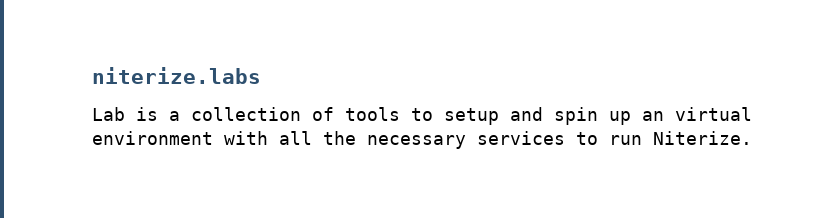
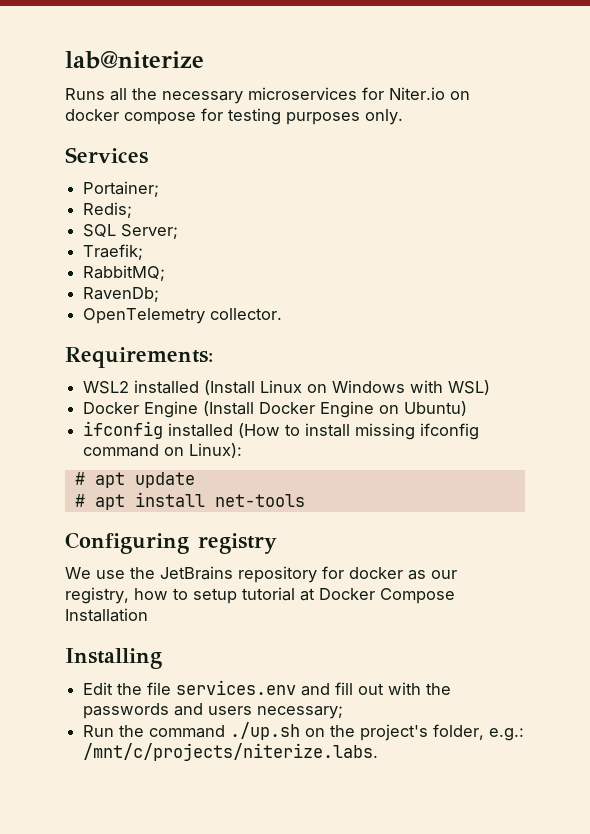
[92,67,261,84] [92,107,752,125] [92,131,752,149] niterize.labs // Lab is a collection of tools to setup and spin up an virtual environment with all the necessary services to run Niterize. -> [65,51,204,69] [65,87,470,104] [65,108,403,125] [65,147,148,164] [83,181,160,197] [83,202,133,218] [83,224,179,239] [83,244,144,260] [83,265,166,281] [83,287,160,302] [83,308,283,324] [65,347,213,368] [83,380,491,395] [83,401,468,418] [83,421,480,440] [83,443,243,458] [74,472,195,488] [74,492,305,510] [65,532,277,554] [65,566,457,583] [65,587,455,604] [65,608,148,622] [65,648,162,669] [83,680,452,696] [83,703,344,719] [83,722,525,741] [83,743,379,761] lab@niterize // Runs all the necessary microservices for Niter.io on docker compose for testing purposes only. // Services // Portainer; // Redis; // SQL Server; // Traefik; // RabbitMQ; // RavenDb; // OpenTelemetry collector. // Requirements: // WSL2 installed (Install Linux on Windows with WSL) // Docker Engine (Install Docker Engine on Ubuntu) // ifconfig installed (How to install missing ifconfig command on Linux): // # apt update // # apt install net-tools // Configuring registry // We use the JetBrains repository for docker as our registry, how to setup tutorial at Docker Compose Installation // Installing // Edit the file services.env and fill out with the passwords and users necessary; // Run the command ./up.sh on the project's folder, e.g.: /mnt/c/projects/niterize.labs.

